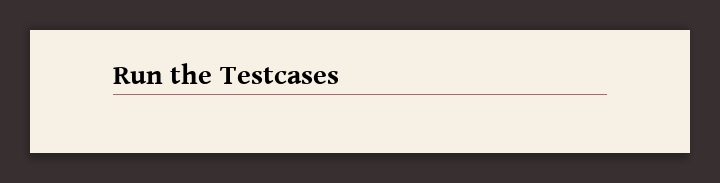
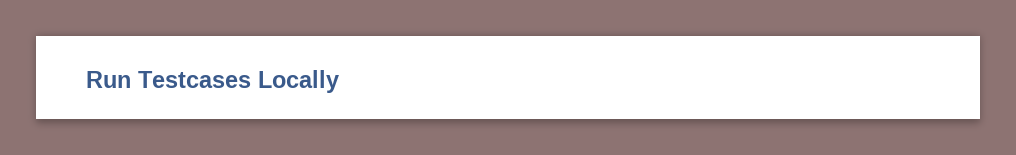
[170,63,339,84] the Testcases -> [138,70,339,93] Testcases Locally

